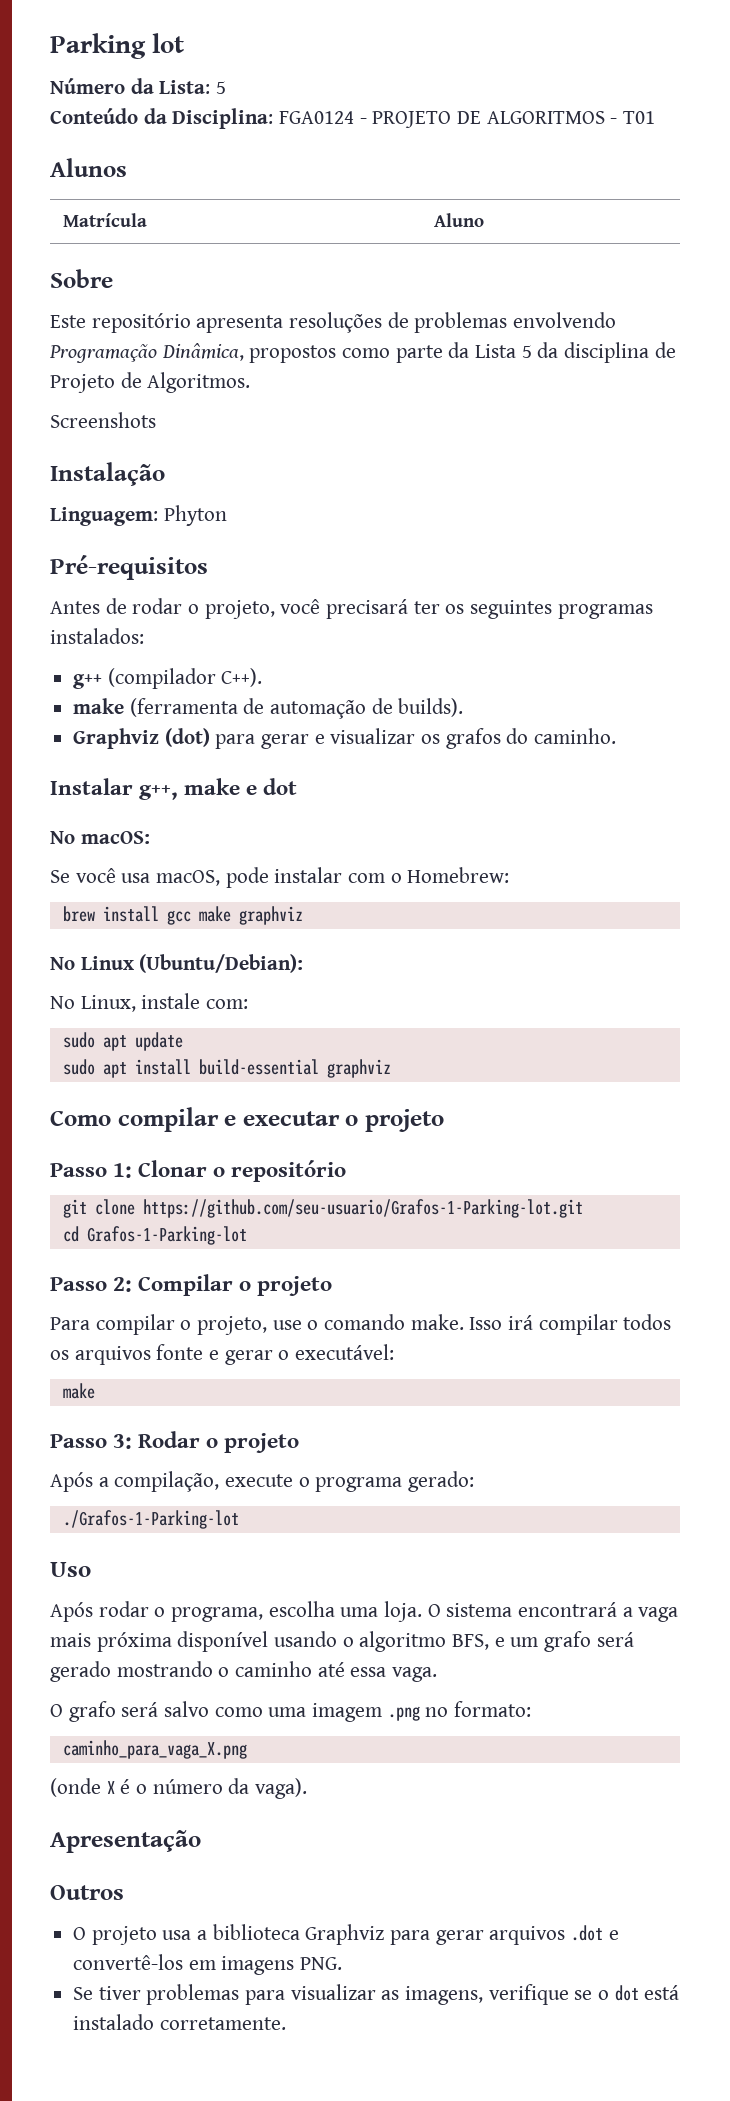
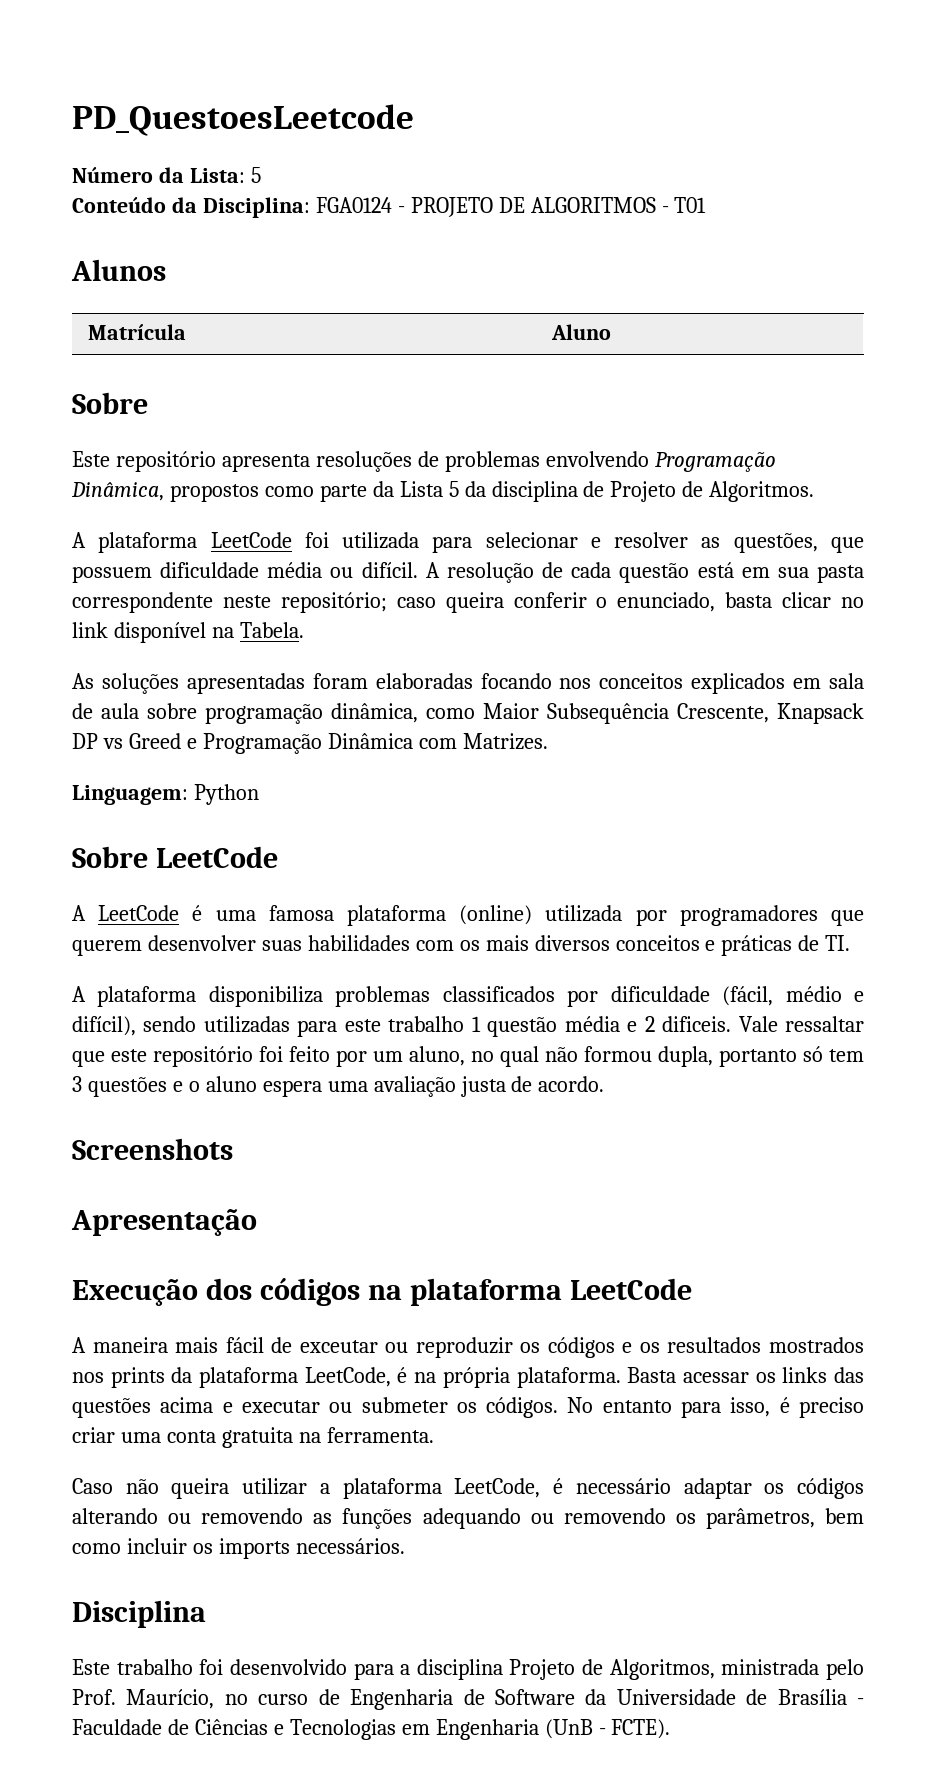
[50,33,185,59] Parking lot -> [72,104,414,136] PD_QuestoesLeetcode
[50,412,156,428] [50,462,165,486] [50,505,227,526] [50,555,208,580] [50,598,653,619] [50,628,144,644] [73,668,263,689] [73,698,464,719] [73,728,617,749] [50,778,298,800] [50,831,150,844] [50,867,510,888] [62,906,303,925] [50,954,304,973] [50,993,249,1012] [62,1032,183,1051] [62,1059,391,1078] [50,1107,445,1132] [50,1160,347,1182] [62,1199,583,1218] [62,1226,247,1245] [50,1274,333,1296] [50,1314,672,1335] [50,1344,395,1365] [62,1383,95,1399] [50,1431,300,1453] [50,1471,475,1492] [62,1510,239,1529] [50,1562,91,1577] [50,1601,679,1622] [50,1631,634,1652] [50,1661,438,1682] [50,1701,532,1722] [62,1740,247,1759] [50,1778,308,1799] [50,1830,201,1853] [50,1885,124,1900] [73,1924,619,1945] [73,1954,343,1975] [73,1984,680,2005] [73,2014,286,2030] Screenshots // Instalação // Linguagem: Phyton // Pré-requisitos // Antes de rodar o projeto, você precisará ter os seguintes programas instalados: // g++ (compilador C++). // make (ferramenta de automação de builds). // Graphviz (dot) para gerar e visualizar os grafos do caminho. // Instalar g++, make e dot // No macOS: // Se você usa macOS, pode instalar com o Homebrew: // brew install gcc make graphviz // No Linux (Ubuntu/Debian): // No Linux, instale com: // sudo apt update // sudo apt install build-essential graphviz // Como compilar e executar o projeto // Passo 1: Clonar o repositório // git clone https://github.com/seu-usuario/Grafos-1-Parking-lot.git // cd Grafos-1-Parking-lot // Passo 2: Compilar o projeto // Para compilar o projeto, use o comando make. Isso irá compilar todos os arquivos fonte e gerar o executável: // make // Passo 3: Rodar o projeto // Após a compilação, execute o programa gerado: // ./Grafos-1-Parking-lot // Uso // Após rodar o programa, escolha uma loja. O sistema encontrará a vaga mais próxima disponível usando o algoritmo BFS, e um grafo será gerado mostrando o caminho até essa vaga. // O grafo será salvo como uma imagem .png no formato: // caminho_para_vaga_X.png // (onde X é o número da vaga). // Apresentação // Outros // O projeto usa a biblioteca Graphviz para gerar arquivos .dot e convertê-los em imagens PNG. // Se tiver problemas para visualizar as imagens, verifique se o dot está instalado corretamente. -> [72,532,864,553] [72,562,864,583] [72,592,864,613] [72,622,304,643] [72,673,864,694] [72,703,864,724] [72,733,548,754] [72,784,259,805] [72,846,278,868] [72,905,865,926] [72,935,851,956] [72,986,864,1007] [72,1016,864,1037] [72,1046,864,1067] [72,1076,605,1097] [72,1138,233,1160] [71,1209,257,1236] [72,1278,692,1306] [72,1337,865,1358] [72,1367,865,1388] [72,1397,864,1418] [72,1427,434,1448] [72,1478,865,1499] [72,1508,865,1529] [72,1538,405,1559] [72,1600,206,1628] [72,1659,864,1680] [72,1689,864,1710] [72,1719,671,1740] A plataforma LeetCode foi utilizada para selecionar e resolver as questões, que possuem dificuldade média ou difícil. A resolução de cada questão está em sua pasta correspondente neste repositório; caso queira conferir o enunciado, basta clicar no link disponível na Tabela. // As soluções apresentadas foram elaboradas focando nos conceitos explicados em sala de aula sobre programação dinâmica, como Maior Subsequência Crescente, Knapsack DP vs Greed e Programação Dinâmica com Matrizes. // Linguagem: Python // Sobre LeetCode // A LeetCode é uma famosa plataforma (online) utilizada por programadores que querem desenvolver suas habilidades com os mais diversos conceitos e práticas de TI. // A plataforma disponibiliza problemas classificados por dificuldade (fácil, médio e difícil), sendo utilizadas para este trabalho 1 questão média e 2 dificeis. Vale ressaltar que este repositório foi feito por um aluno, no qual não formou dupla, portanto só tem 3 questões e o aluno espera uma avaliação justa de acordo. // Screenshots // Apresentação // Execução dos códigos na plataforma LeetCode // A maneira mais fácil de exceutar ou reproduzir os códigos e os resultados mostrados nos prints da plataforma LeetCode, é na própria plataforma. Basta acessar os links das questões acima e executar ou submeter os códigos. No entanto para isso, é preciso criar uma conta gratuita na ferramenta. // Caso não queira utilizar a plataforma LeetCode, é necessário adaptar os códigos alterando ou removendo as funções adequando ou removendo os parâmetros, bem como incluir os imports necessários. // Disciplina // Este trabalho foi desenvolvido para a disciplina Projeto de Algoritmos, ministrada pelo Prof. Maurício, no curso de Engenharia de Software da Universidade de Brasília - Faculdade de Ciências e Tecnologias em Engenharia (UnB - FCTE).

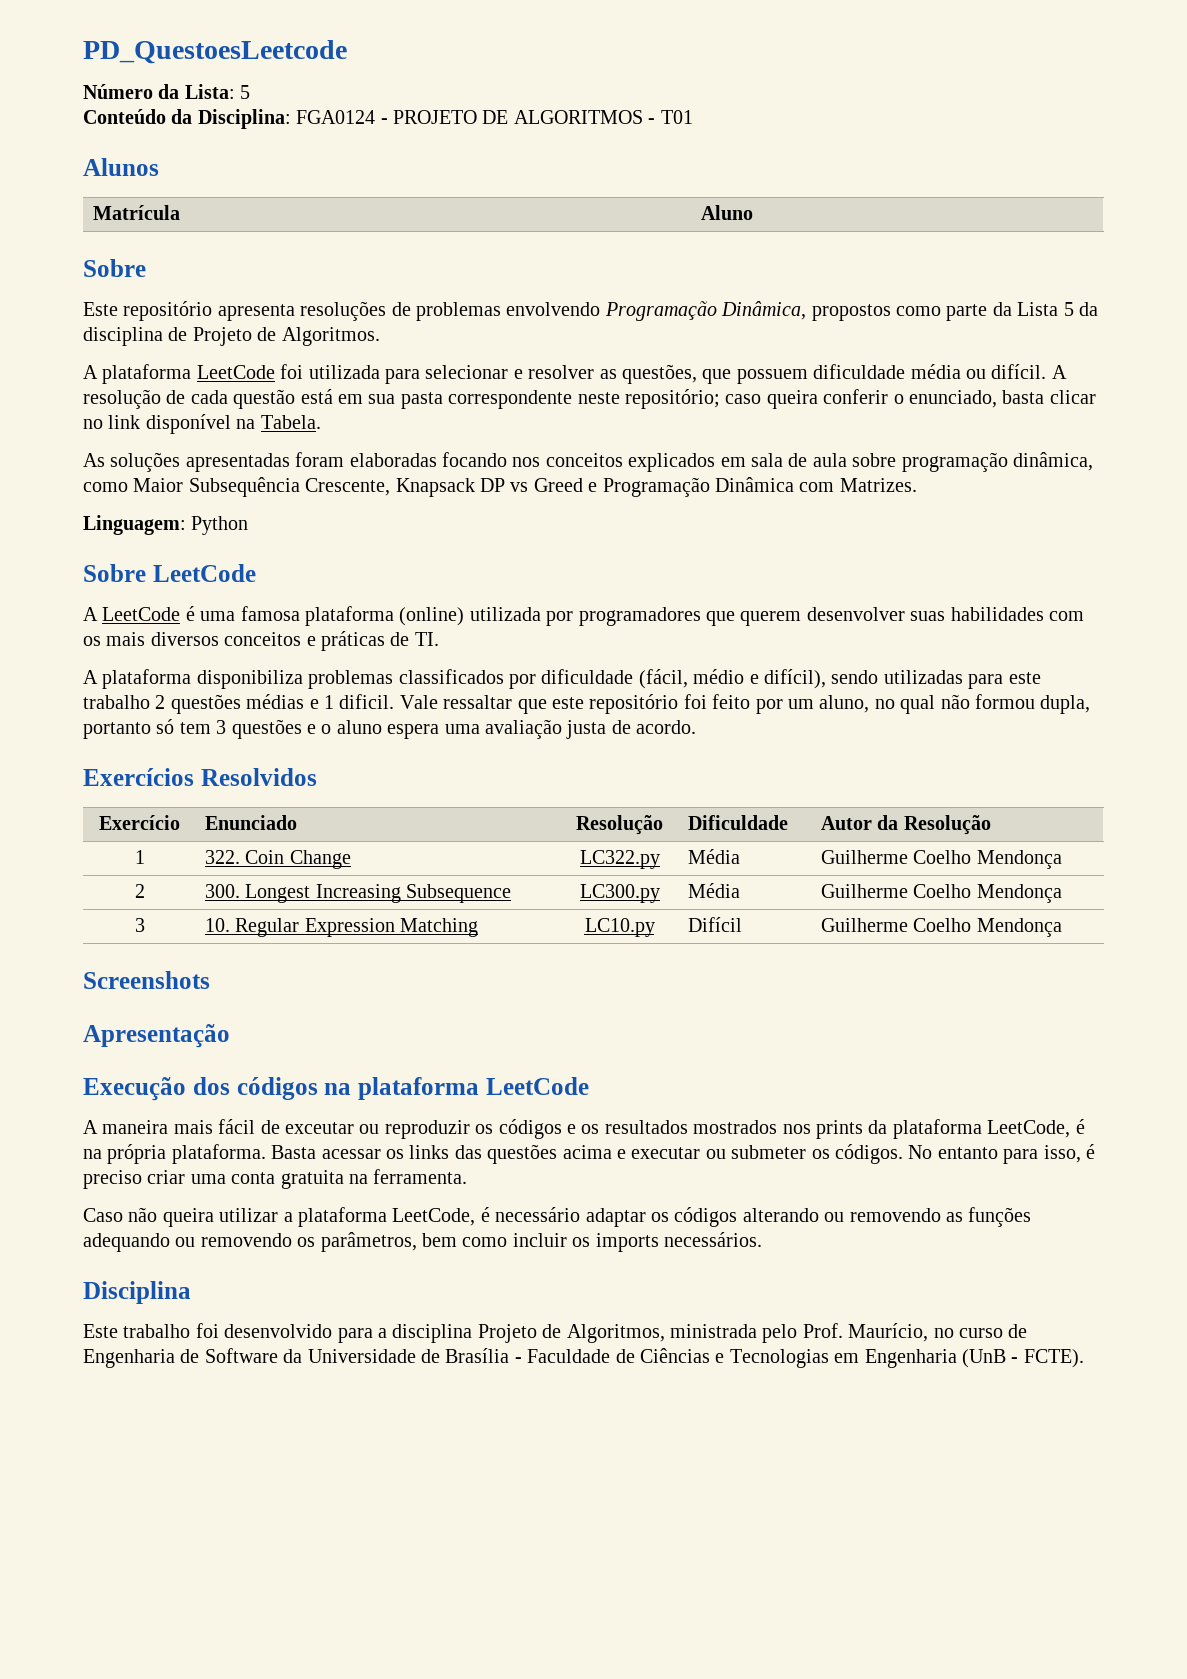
[471,1016,732,1037] 1 questão média e 2 dificeis. -> [155,694,395,714] 2 questões médias e 1 dificil.
(605, 1084) none -> [83,768,317,786] [99,815,180,830] [204,815,297,830] [576,815,663,835] [687,815,788,830] [820,815,991,835] [134,850,145,864] [204,850,351,869] [579,850,660,869] [687,849,740,864] [820,850,1062,869] [134,884,145,898] [204,884,512,903] [579,884,660,903] [687,883,740,898] [820,884,1062,903] [134,918,145,932] [204,918,479,937] [584,918,655,937] [687,917,742,932] [820,918,1062,937] // Exercícios Resolvidos // Exercício | Enunciado | Resolução | Dificuldade | Autor da Resolução // 1 | 322. Coin Change | LC322.py | Média | Guilherme Coelho Mendonça // 2 | 300. Longest Increasing Subsequence | LC300.py | Média | Guilherme Coelho Mendonça // 3 | 10. Regular Expression Matching | LC10.py | Difícil | Guilherme Coelho Mendonça

